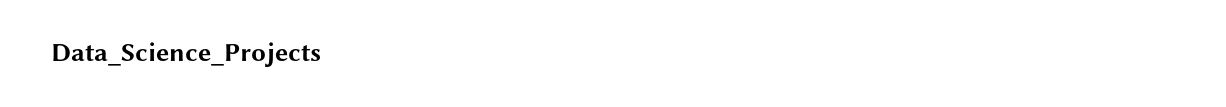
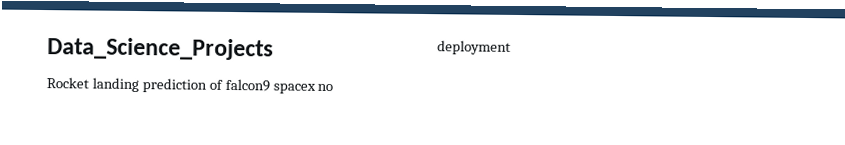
(321, 54) none -> [46,77,334,94] [437,40,511,55] // Rocket landing prediction of falcon9 spacex no deployment

